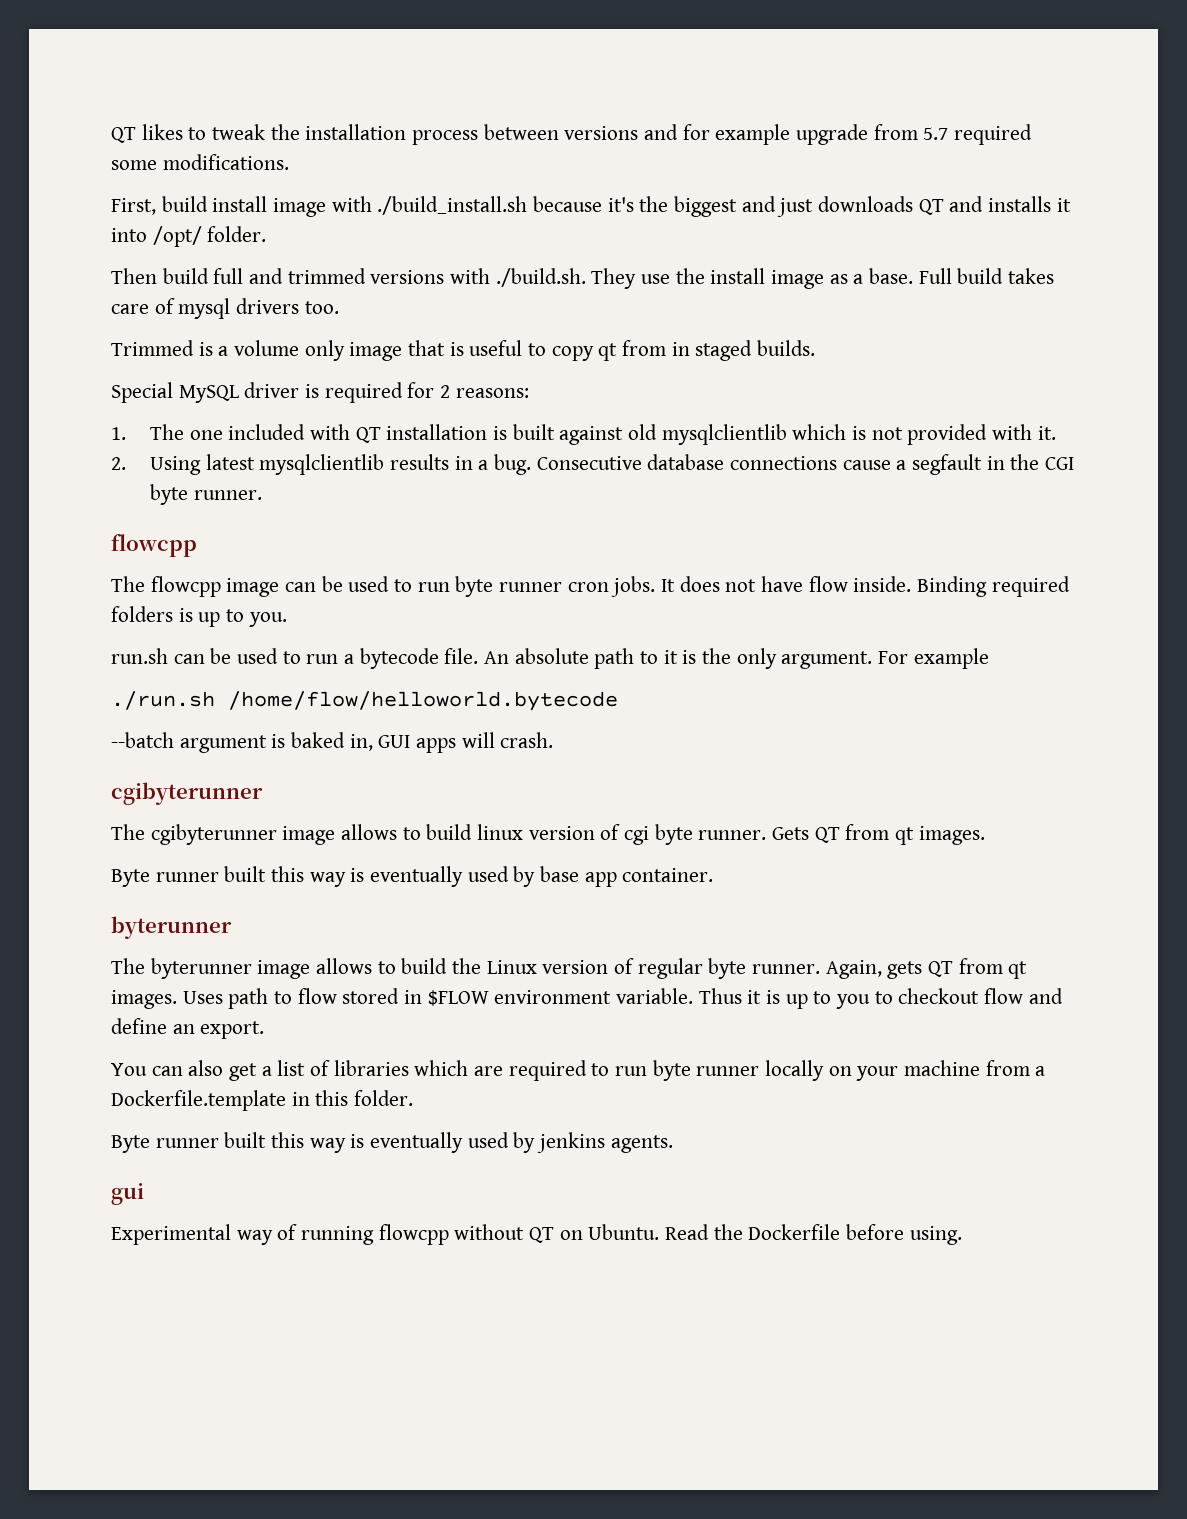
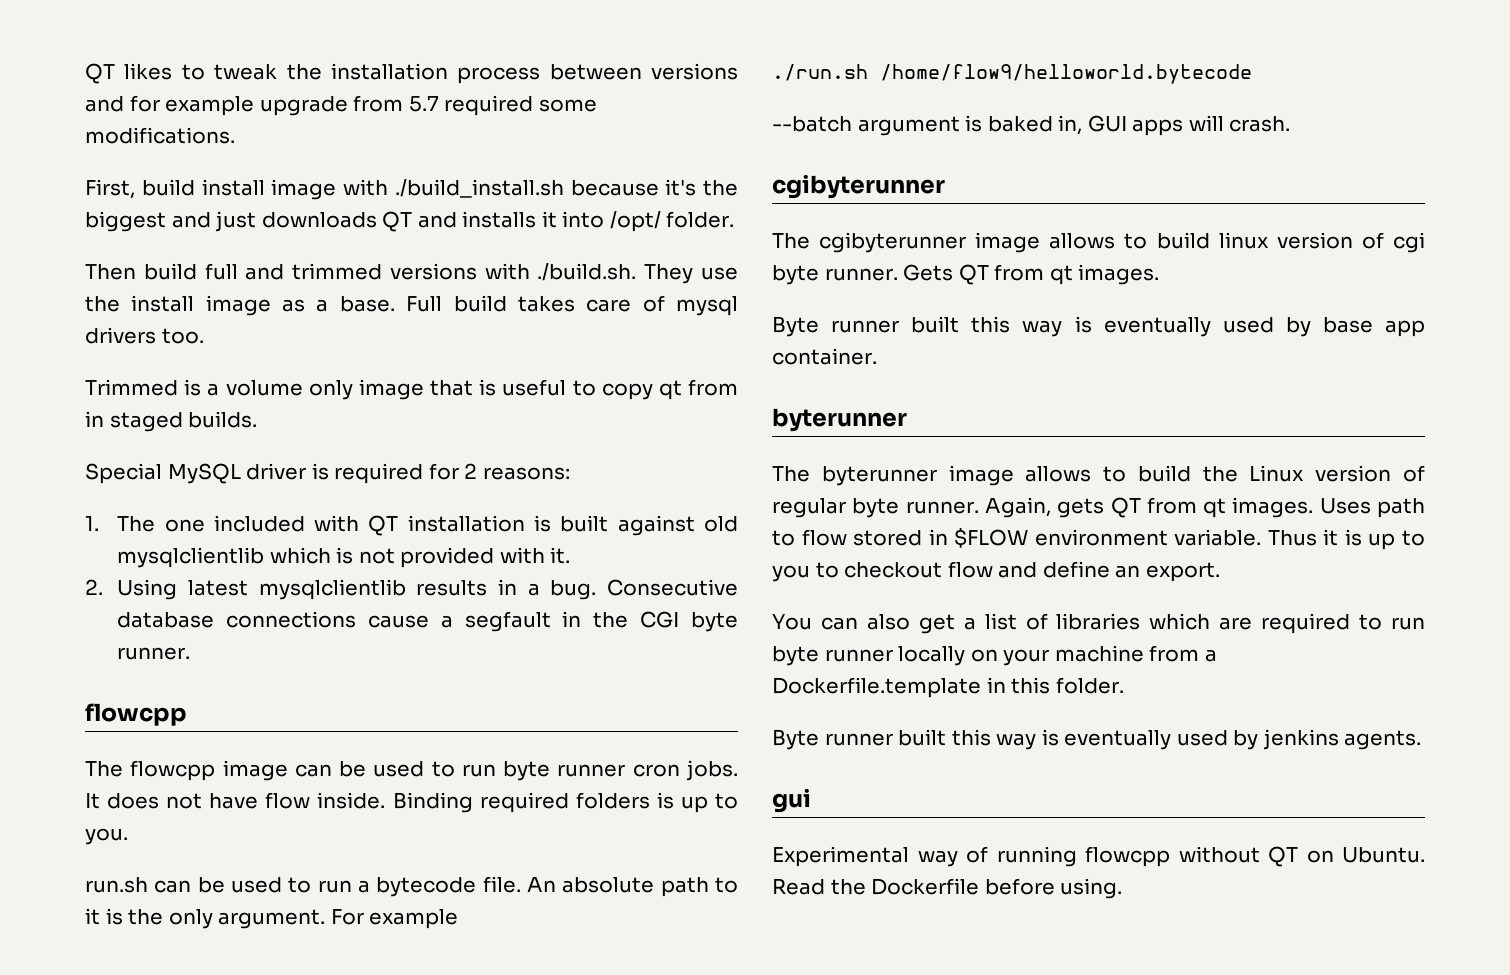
[228,691,618,711] /home/flow/helloworld.bytecode -> [880,64,1252,84] /home/flow9/helloworld.bytecode

